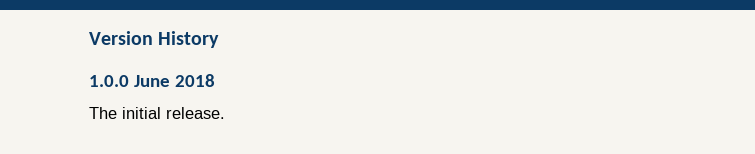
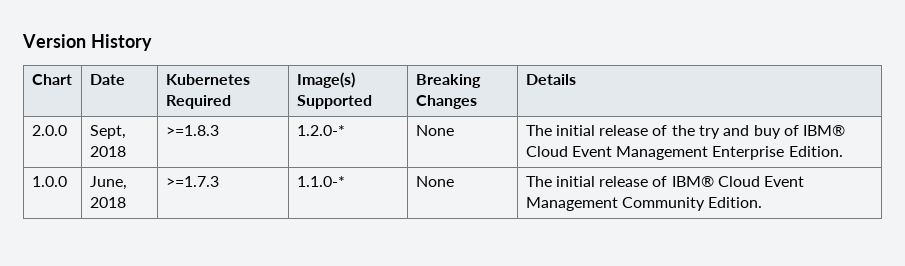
[89,74,215,87] [89,107,225,119] // 1.0.0 June 2018 // The initial release. -> [31,74,72,85] [89,74,125,85] [165,74,250,85] [165,95,231,109] [296,72,355,88] [296,95,372,109] [415,74,481,88] [415,95,477,109] [525,74,576,85] [31,125,67,136] [89,125,126,139] [89,146,126,157] [165,125,219,136] [296,125,345,136] [415,125,454,136] [525,125,846,139] [525,146,843,160] [31,176,67,187] [89,176,127,190] [89,197,126,208] [165,176,219,187] [296,176,345,187] [415,176,454,187] [525,176,805,187] [525,197,763,211] // Chart | Date | Kubernetes Required | Image(s) Supported | Breaking Changes | Details // 2.0.0 | Sept, 2018 | >=1.8.3 | 1.2.0-* | None | The initial release of the try and buy of IBM® Cloud Event Management Enterprise Edition. // 1.0.0 | June, 2018 | >=1.7.3 | 1.1.0-* | None | The initial release of IBM® Cloud Event Management Community Edition.

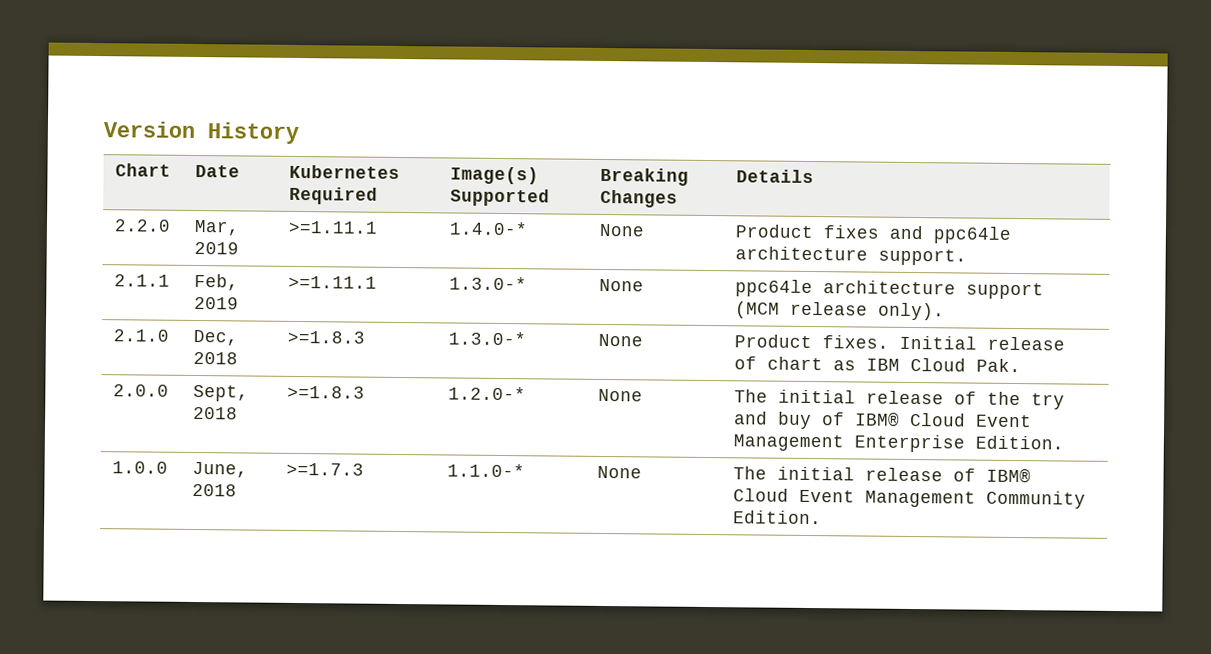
(576, 79) none -> [114,219,172,232] [194,219,241,236] [194,241,240,255] [288,220,379,234] [449,221,529,236] [599,223,646,237] [735,224,1012,244] [735,246,968,266] [114,274,171,287] [194,273,240,291] [194,296,240,310] [288,275,378,289] [449,276,528,291] [599,278,645,292] [735,279,1045,300] [735,301,946,321] [113,329,170,342] [193,329,239,346] [193,351,239,365] [287,330,366,344] [448,331,527,346] [598,333,644,347] [734,334,1066,351] [734,356,1022,373] // 2.2.0 | Mar, 2019 | >=1.11.1 | 1.4.0-* | None | Product fixes and ppc64le architecture support. // 2.1.1 | Feb, 2019 | >=1.11.1 | 1.3.0-* | None | ppc64le architecture support (MCM release only). // 2.1.0 | Dec, 2018 | >=1.8.3 | 1.3.0-* | None | Product fixes. Initial release of chart as IBM Cloud Pak.

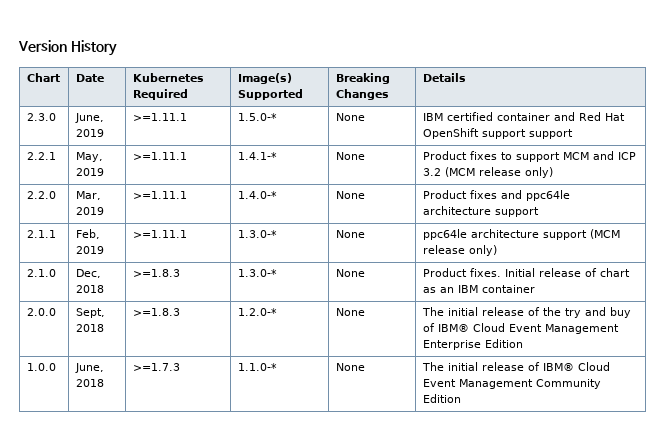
(815, 176) none -> [26,113,56,121] [74,113,104,123] [75,129,104,137] [132,113,187,121] [237,113,277,121] [335,113,365,121] [422,112,625,121] [422,128,573,139] [26,152,56,160] [75,152,103,162] [75,168,104,176] [132,152,187,160] [237,152,277,160] [335,152,365,160] [422,151,636,162] [422,167,553,178] // 2.3.0 | June, 2019 | >=1.11.1 | 1.5.0-* | None | IBM certified container and Red Hat OpenShift support support // 2.2.1 | May, 2019 | >=1.11.1 | 1.4.1-* | None | Product fixes to support MCM and ICP 3.2 (MCM release only)
[878,248,968,266] support. -> [494,207,539,217] support
[878,302,946,321] only). -> [468,245,497,256] only)
[866,357,1022,373] IBM Cloud Pak. -> [439,285,535,293] an IBM container
[975,435,1065,450] Edition. -> [484,339,523,348] Edition
[733,510,823,525] Edition. -> [422,394,461,403] Edition

